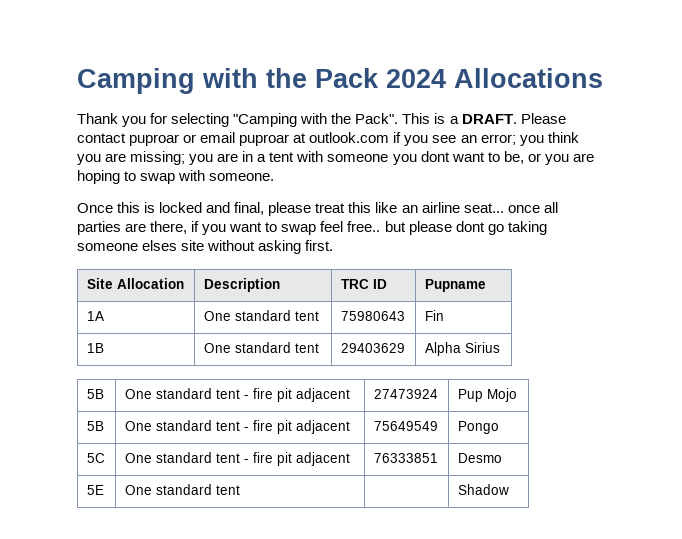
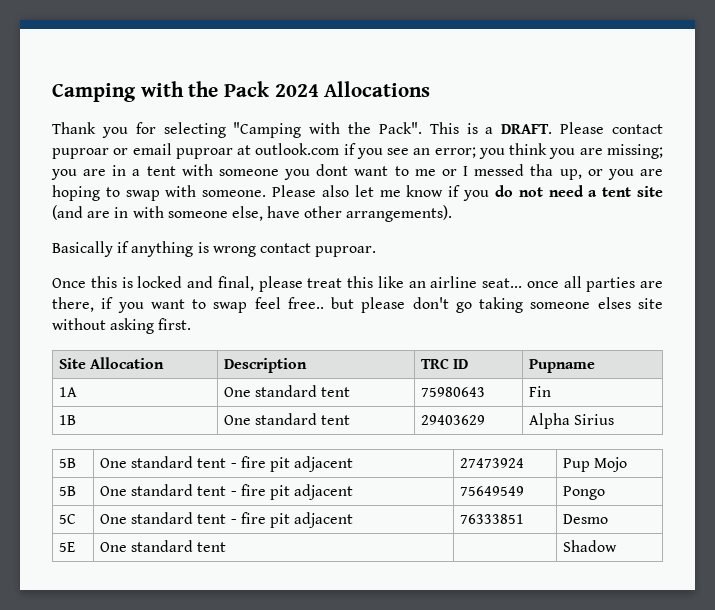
[503,151,524,164] be, -> [414,164,582,180] me or I messed tha up,
(275, 177) none -> [272,185,664,201] [52,205,453,222] [52,241,377,257] Please also let me know if you do not need a tent site (and are in with someone else, have other arrangements). // Basically if anything is wrong contact puproar.
[455,221,485,232] dont -> [412,297,449,309] don't

